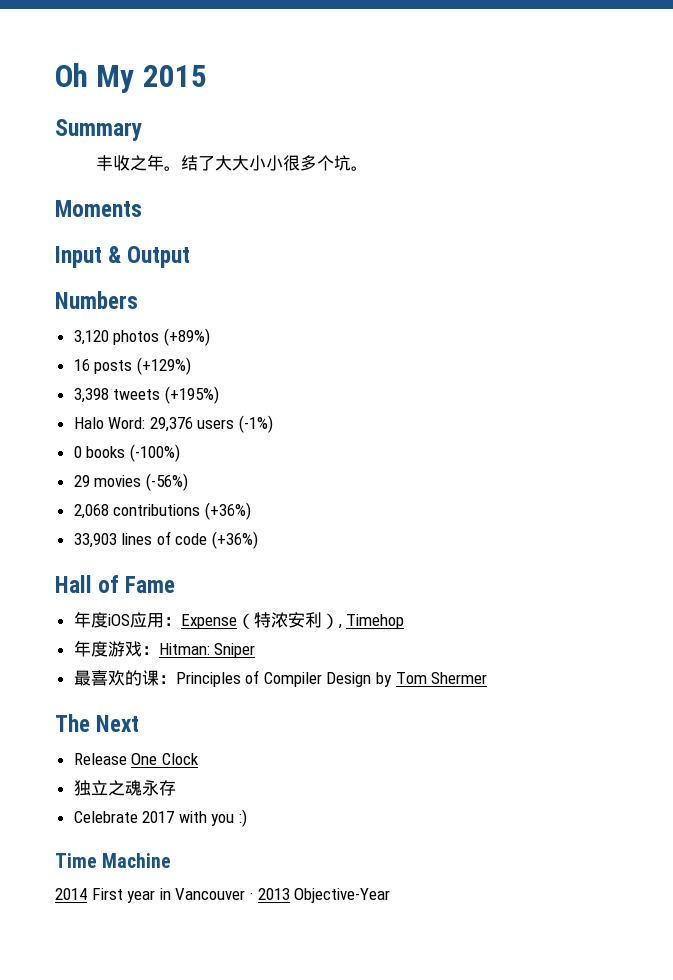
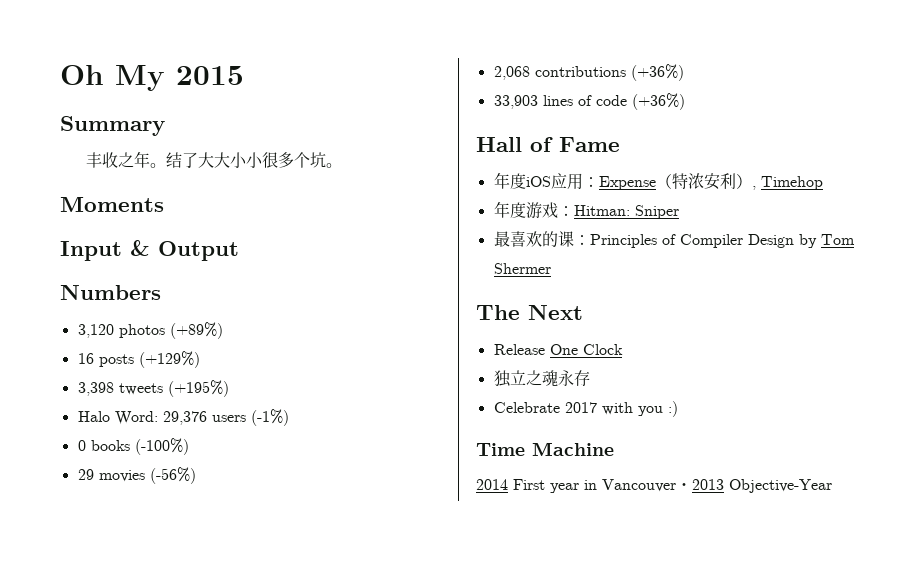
[249,892,253,900] · -> [676,483,692,490] ・

